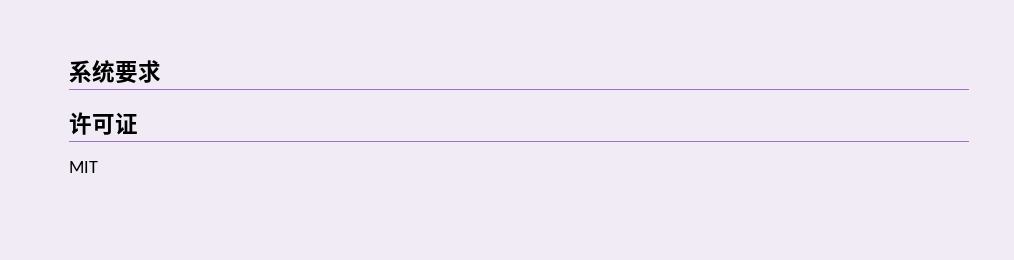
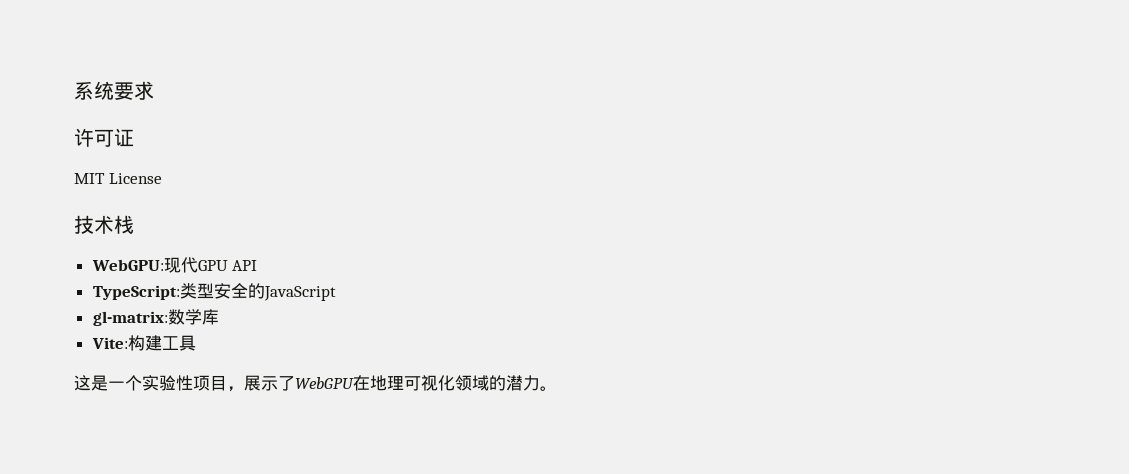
(98, 167) none -> [108,173,162,184] [74,215,134,234] [91,257,258,273] [92,283,336,301] [92,309,219,326] [91,335,196,351] [74,375,557,392] License // 技术栈 // WebGPU:现代GPU API // TypeScript:类型安全的JavaScript // gl-matrix:数学库 // Vite:构建工具 // 这是一个实验性项目，展示了WebGPU在地理可视化领域的潜力。

